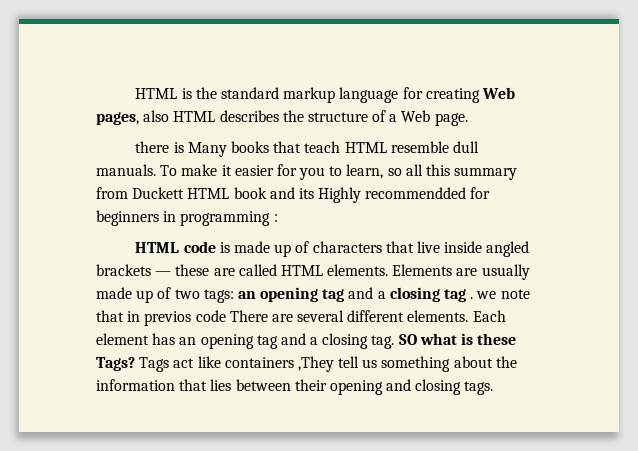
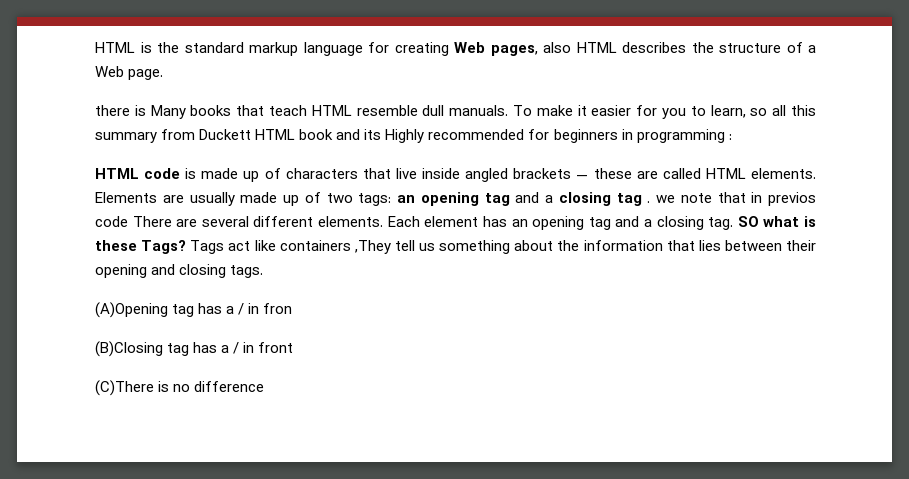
[365,187,467,199] recommendded -> [428,129,525,140] recommended
(494, 388) none -> [95,302,293,318] [95,341,294,357] [95,380,265,396] // (A)Opening tag has a / in fron // (B)Closing tag has a / in front // (C)There is no difference

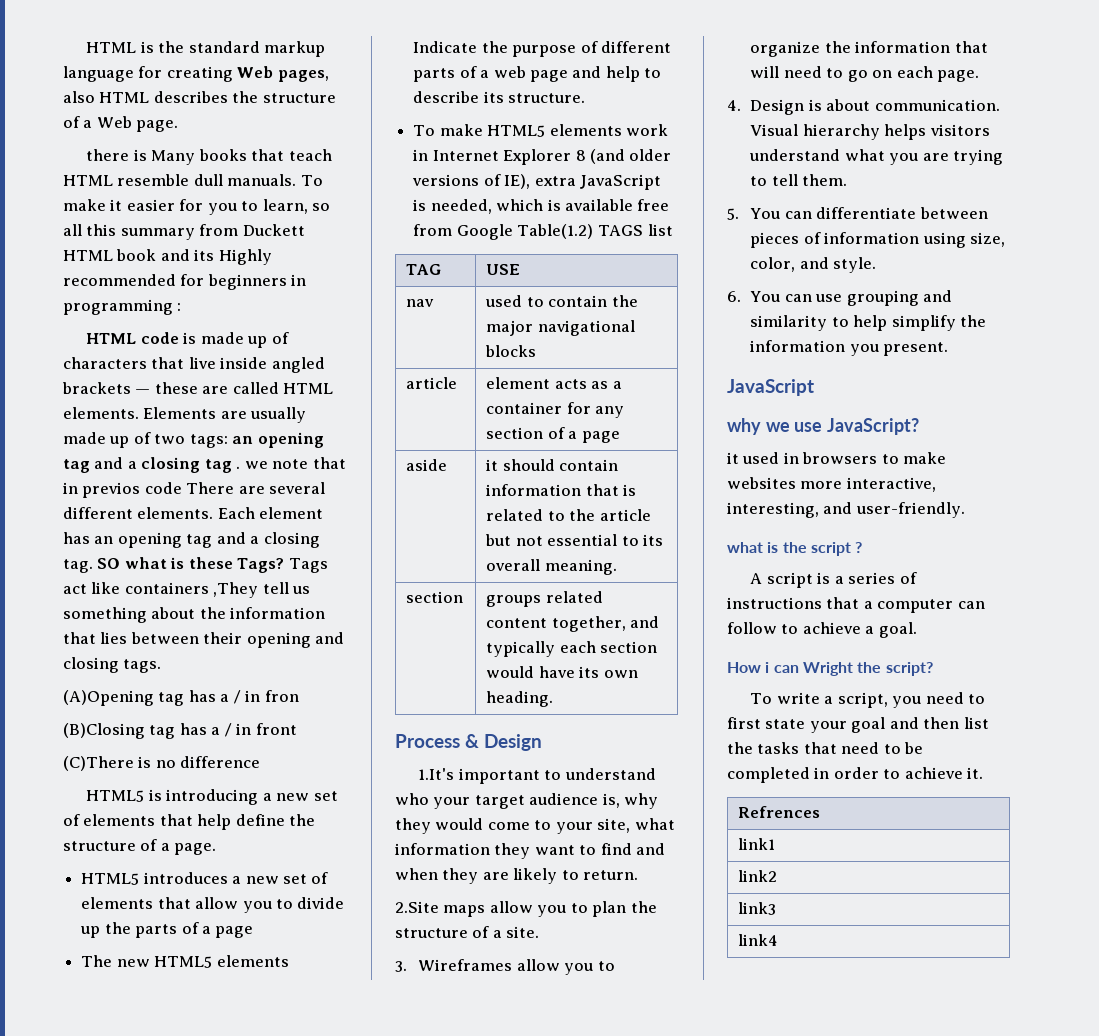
(265, 386) none -> [86,789,338,805] [63,814,316,830] [63,839,217,855] [81,872,329,885] [81,897,345,913] [80,922,254,938] [81,955,289,968] [413,41,671,57] [413,66,662,82] [413,91,586,103] [413,124,668,137] [413,149,672,165] [412,174,661,190] [413,199,670,214] [413,224,673,240] [406,264,442,275] [486,264,521,275] [406,299,435,307] [485,295,638,307] [486,320,635,336] [485,345,537,357] [406,377,458,389] [486,377,622,389] [486,402,625,418] [486,427,620,443] [406,459,448,471] [486,459,619,471] [486,484,637,496] [486,509,651,521] [485,534,664,546] [486,559,617,575] [406,591,464,603] [486,591,603,607] [486,616,660,632] [486,641,658,657] [486,666,638,678] [486,691,554,707] [395,734,542,751] [418,768,656,784] [395,793,659,809] [395,818,675,834] [395,843,666,859] [395,868,639,884] [395,901,657,917] [395,926,540,938] [395,959,615,975] [750,41,988,57] [750,66,979,82] [727,99,1000,115] [750,124,990,140] [749,149,1004,165] [750,174,848,186] [727,207,988,220] [750,232,1006,248] [750,257,877,273] [727,290,953,306] [750,315,987,331] [750,340,949,356] [727,379,814,396] [727,418,920,435] [727,452,947,464] [727,477,936,492] [727,502,965,518] [727,542,863,556] [750,572,917,588] [727,597,985,613] [727,622,917,638] [727,662,933,676] [750,692,986,708] [727,717,989,733] [727,742,924,754] [727,767,984,783] [738,806,821,818] [738,838,776,850] [738,870,778,882] [738,902,777,915] [738,934,779,946] // HTML5 is introducing a new set of elements that help define the structure of a page. // HTML5 introduces a new set of elements that allow you to divide up the parts of a page // The new HTML5 elements Indicate the purpose of different parts of a web page and help to describe its structure. // To make HTML5 elements work in Internet Explorer 8 (and older versions of IE), extra JavaScript is needed, which is available free from Google Table(1.2) TAGS list // TAG | USE // nav | used to contain the major navigational blocks // article | element acts as a container for any section of a page // aside | it should contain information that is related to the article but not essential to its overall meaning. // section | groups related content together, and typically each section would have its own heading. // Process & Design // 1.It's important to understand who your target audience is, why they would come to your site, what information they want to find and when they are likely to return. // 2.Site maps allow you to plan the structure of a site. // 3. Wireframes allow you to organize the information that will need to go on each page. // 4. Design is about communication. Visual hierarchy helps visitors understand what you are trying to tell them. // 5. You can differentiate between pieces of information using size, color, and style. // 6. You can use grouping and similarity to help simplify the information you present. // JavaScript // why we use JavaScript? // it used in browsers to make websites more interactive, interesting, and user-friendly. // what is the script ? // A script is a series of instructions that a computer can follow to achieve a goal. // How i can Wright the script? // To write a script, you need to first state your goal and then list the tasks that need to be completed in order to achieve it. // Refrences // link1 // link2 // link3 // link4

